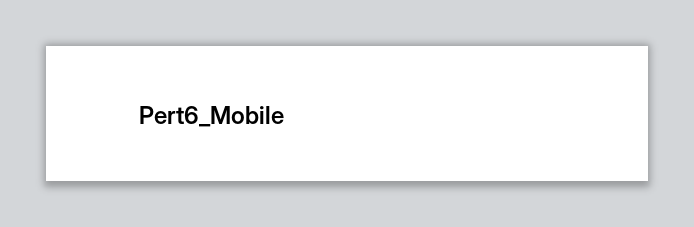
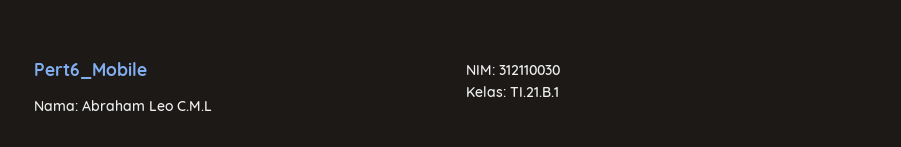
(284, 116) none -> [34,100,212,111] [466,65,560,75] [466,86,559,97] // Nama: Abraham Leo C.M.L // NIM: 312110030 // Kelas: TI.21.B.1

